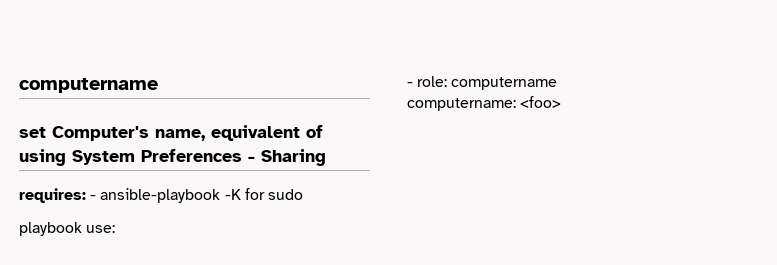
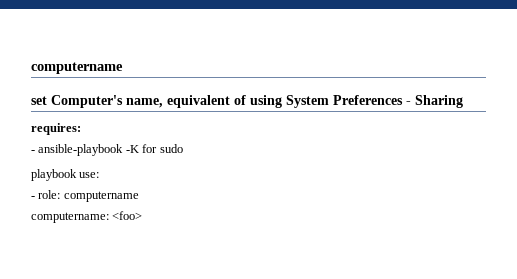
(86, 195) none -> (81, 129) //

